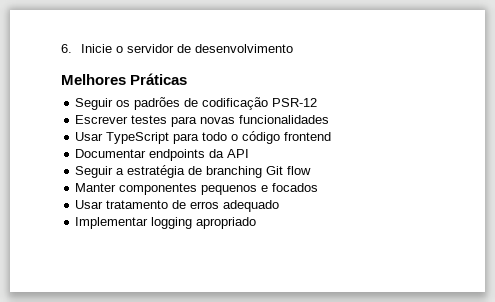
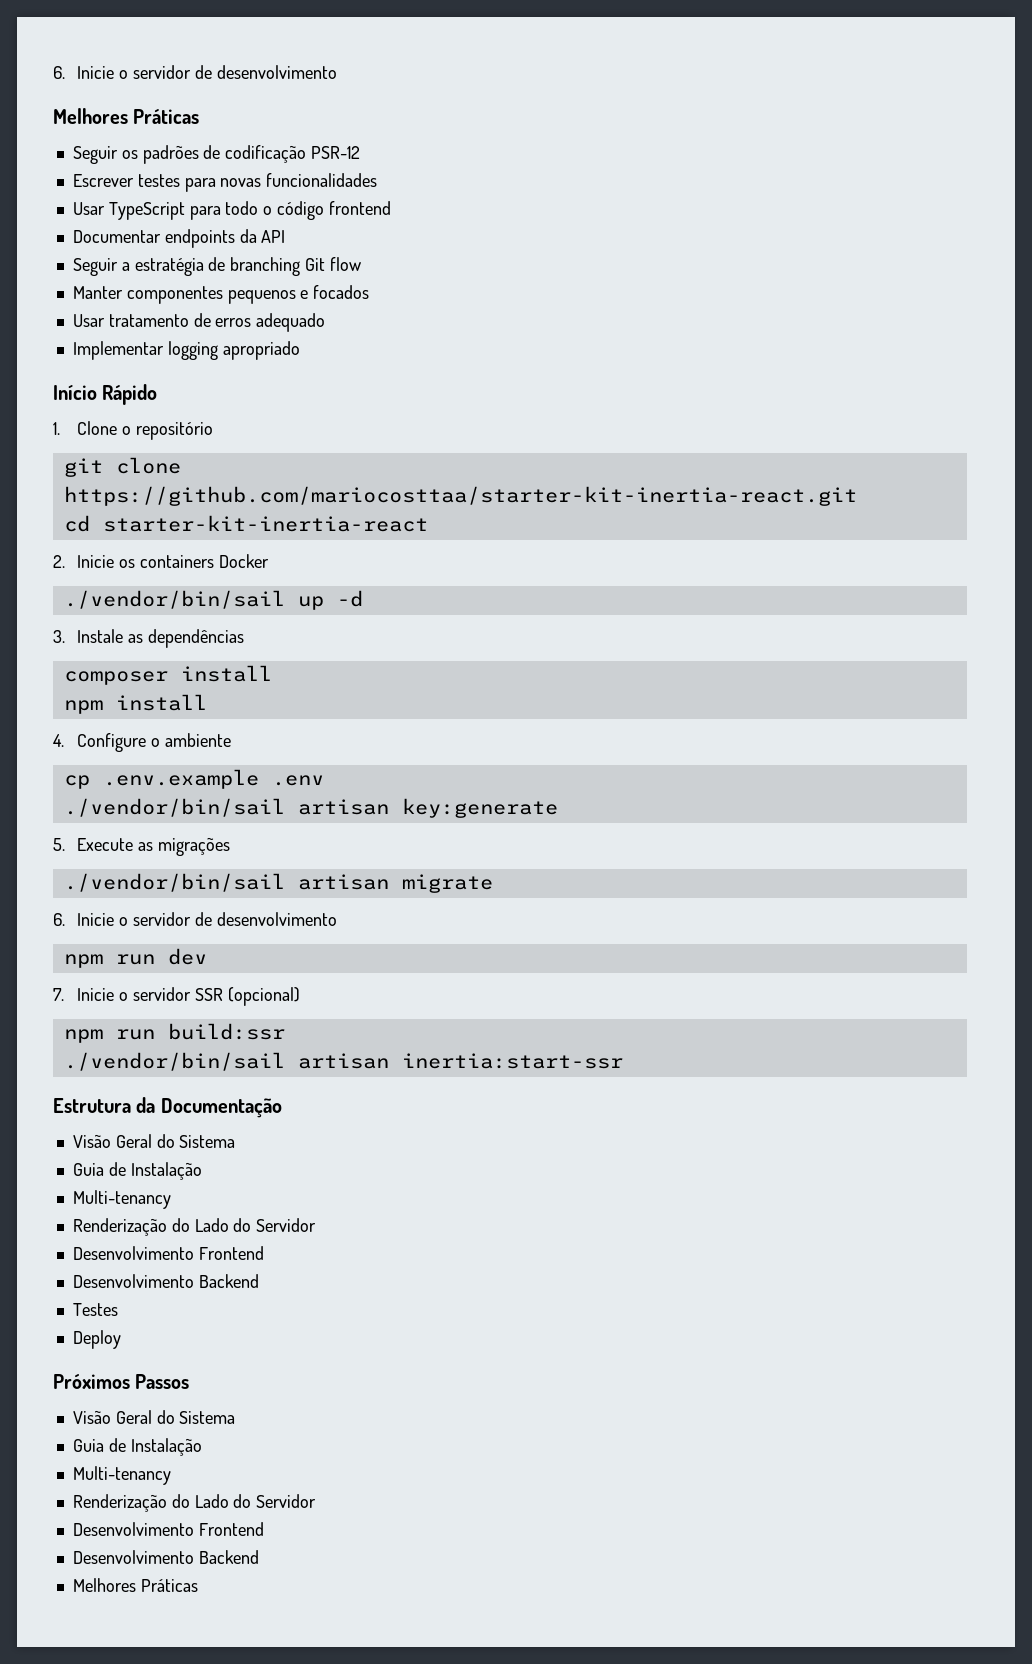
(257, 223) none -> [53,384,158,405] [53,421,214,440] [63,457,181,477] [63,486,857,506] [63,515,428,532] [53,554,269,568] [63,590,363,610] [53,629,245,648] [63,665,272,685] [63,694,207,714] [53,733,232,752] [63,769,324,789] [63,798,558,818] [53,837,231,856] [63,873,493,893] [53,912,337,926] [63,948,207,968] [53,987,300,1006] [63,1023,285,1043] [63,1052,623,1071] [53,1097,282,1118] [72,1134,236,1148] [72,1162,202,1180] [72,1190,171,1209] [72,1218,317,1236] [72,1246,264,1260] [72,1274,259,1288] [72,1303,118,1316] [72,1330,121,1349] [53,1374,190,1389] [72,1410,236,1424] [72,1438,202,1456] [72,1466,171,1485] [72,1494,317,1512] [72,1522,264,1536] [72,1550,259,1564] [72,1578,198,1592] // Início Rápido // 1. Clone o repositório // git clone https://github.com/mariocosttaa/starter-kit-inertia-react.git // cd starter-kit-inertia-react // 2. Inicie os containers Docker // ./vendor/bin/sail up -d // 3. Instale as dependências // composer install // npm install // 4. Configure o ambiente // cp .env.example .env // ./vendor/bin/sail artisan key:generate // 5. Execute as migrações // ./vendor/bin/sail artisan migrate // 6. Inicie o servidor de desenvolvimento // npm run dev // 7. Inicie o servidor SSR (opcional) // npm run build:ssr // ./vendor/bin/sail artisan inertia:start-ssr // Estrutura da Documentação // Visão Geral do Sistema // Guia de Instalação // Multi-tenancy // Renderização do Lado do Servidor // Desenvolvimento Frontend // Desenvolvimento Backend // Testes // Deploy // Próximos Passos // Visão Geral do Sistema // Guia de Instalação // Multi-tenancy // Renderização do Lado do Servidor // Desenvolvimento Frontend // Desenvolvimento Backend // Melhores Práticas

